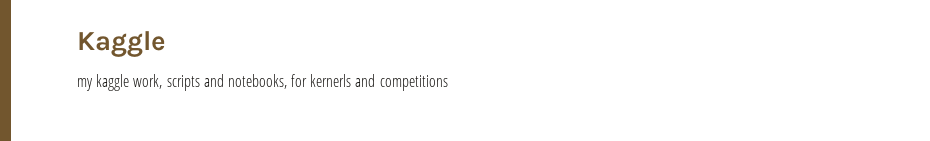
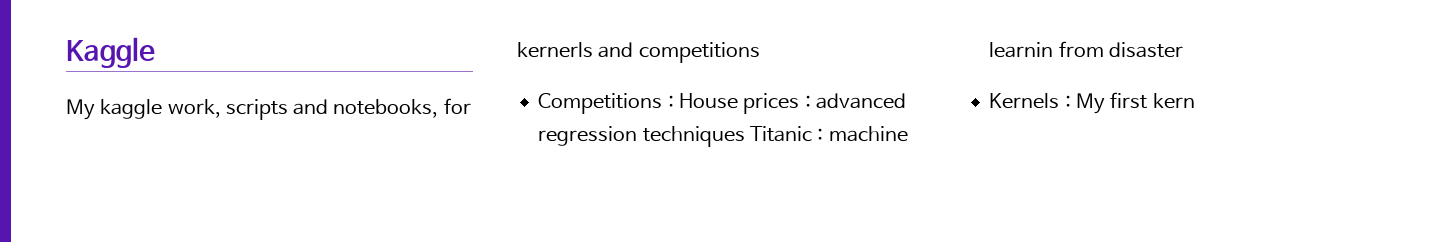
[77,78,93,91] my -> [66,99,95,120] My
(448, 83) none -> [538,93,906,114] [538,126,908,147] [989,41,1183,58] [989,92,1195,114] // Competitions : House prices : advanced regression techniques Titanic : machine learnin from disaster // Kernels : My first kern

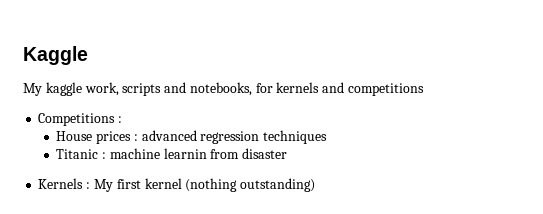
[517,42,593,58] kernerls -> [276,82,320,93] kernels
(674, 101) none -> (123, 119) //
(745, 136) none -> (328, 137) //
[1152,93,1195,109] kern -> [144,178,316,192] kernel (nothing outstanding)

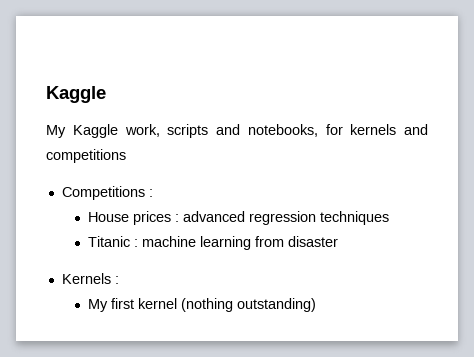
[45,82,82,96] kaggle -> [72,124,118,138] Kaggle
[163,148,207,159] learnin -> [200,236,252,250] learning
(91, 185) none -> (119, 280) //

